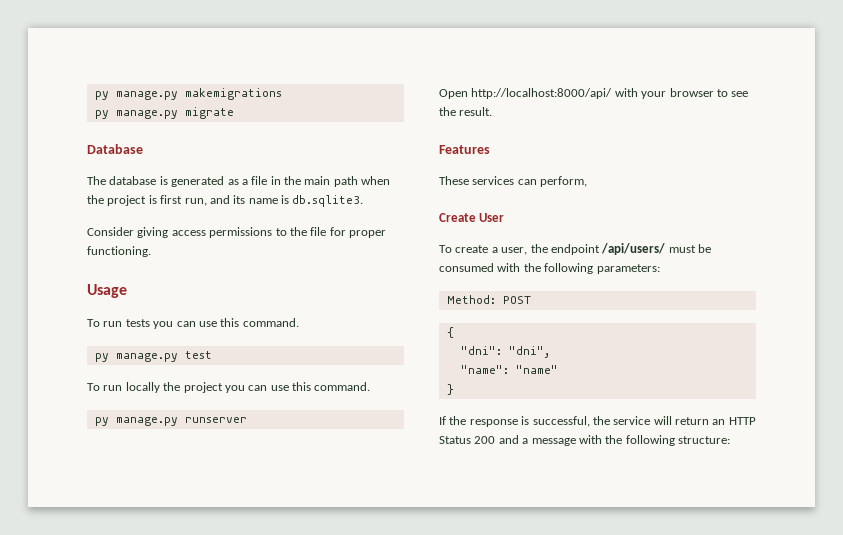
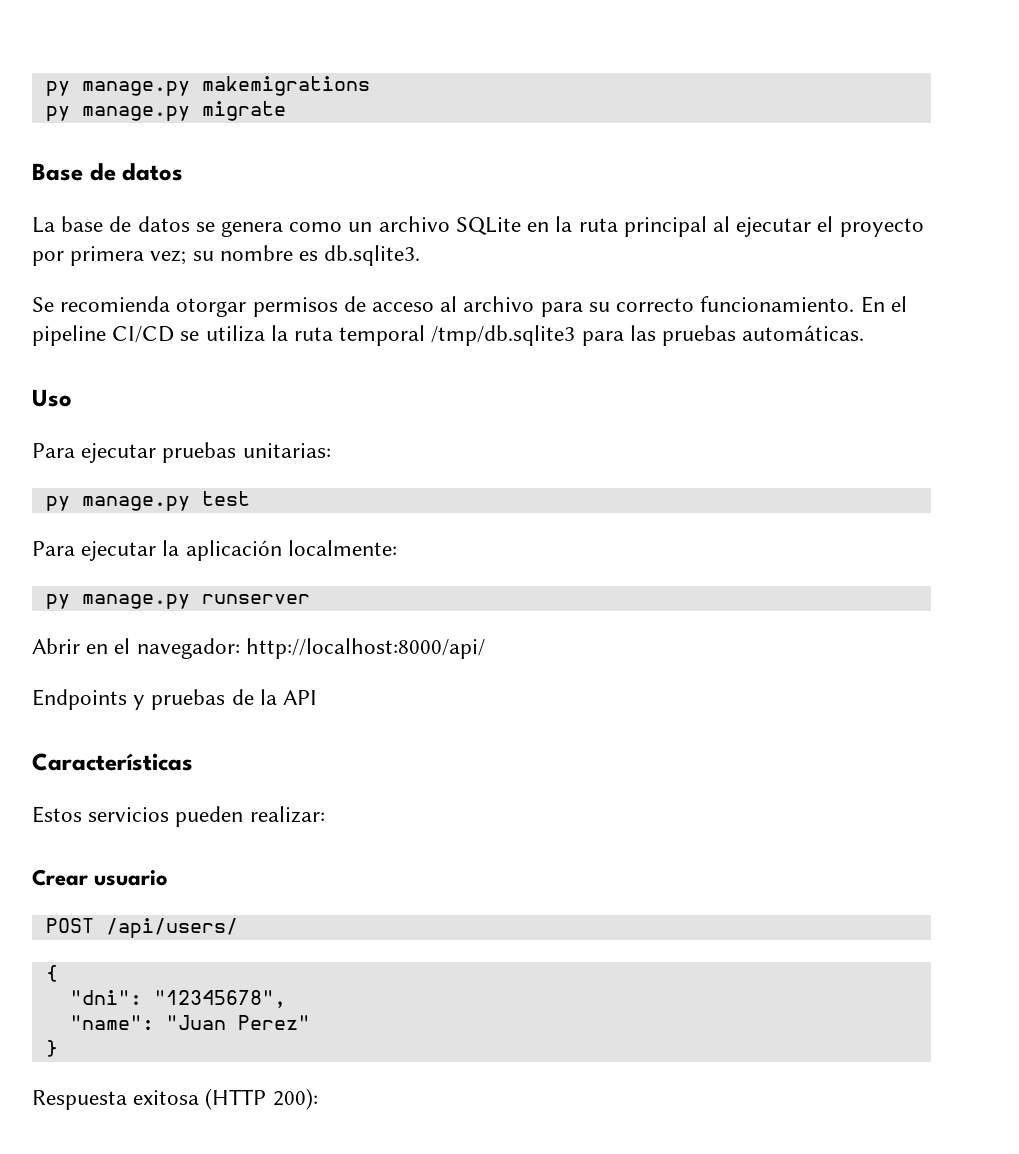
[87,144,143,154] [87,176,391,187] [87,195,364,207] [87,227,386,238] [87,246,151,257] [87,284,127,298] [87,318,299,329] [94,351,212,362] [87,382,371,393] [94,417,247,426] [439,88,749,99] [439,107,493,116] [439,145,490,154] [439,176,588,187] [439,213,505,222] [439,243,711,255] [439,263,660,274] [446,295,531,304] Database // The database is generated as a file in the main path when the project is first run, and its name is db.sqlite3. // Consider giving access permissions to the file for proper functioning. // Usage // To run tests you can use this command. // py manage.py test // To run locally the project you can use this command. // py manage.py runserver // Open http://localhost:8000/api/ with your browser to see the result. // Features // These services can perform, // Create User // To create a user, the endpoint /api/users/ must be consumed with the following parameters: // Method: POST -> [32,163,184,181] [32,216,924,237] [32,245,421,266] [32,296,907,317] [32,325,865,346] [32,389,72,407] [32,442,331,463] [45,491,250,511] [32,540,397,561] [45,594,310,609] [32,638,485,659] [32,689,318,710] [32,753,193,771] [32,806,325,827] [32,869,169,886] [45,918,238,938] Base de datos // La base de datos se genera como un archivo SQLite en la ruta principal al ejecutar el proyecto por primera vez; su nombre es db.sqlite3. // Se recomienda otorgar permisos de acceso al archivo para su correcto funcionamiento. En el pipeline CI/CD se utiliza la ruta temporal /tmp/db.sqlite3 para las pruebas automáticas. // Uso // Para ejecutar pruebas unitarias: // py manage.py test // Para ejecutar la aplicación localmente: // py manage.py runserver // Abrir en el navegador: http://localhost:8000/api/ // Endpoints y pruebas de la API // Características // Estos servicios pueden realizar: // Crear usuario // POST /api/users/
[508,346,550,358] "dni", -> [153,990,286,1008] "12345678",
[515,365,558,374] "name" -> [165,1015,310,1030] "Juan Perez"
[439,416,756,427] [439,435,730,446] If the response is successful, the service will return an HTTP Status 200 and a message with the following structure: -> [32,1088,318,1110] Respuesta exitosa (HTTP 200):

